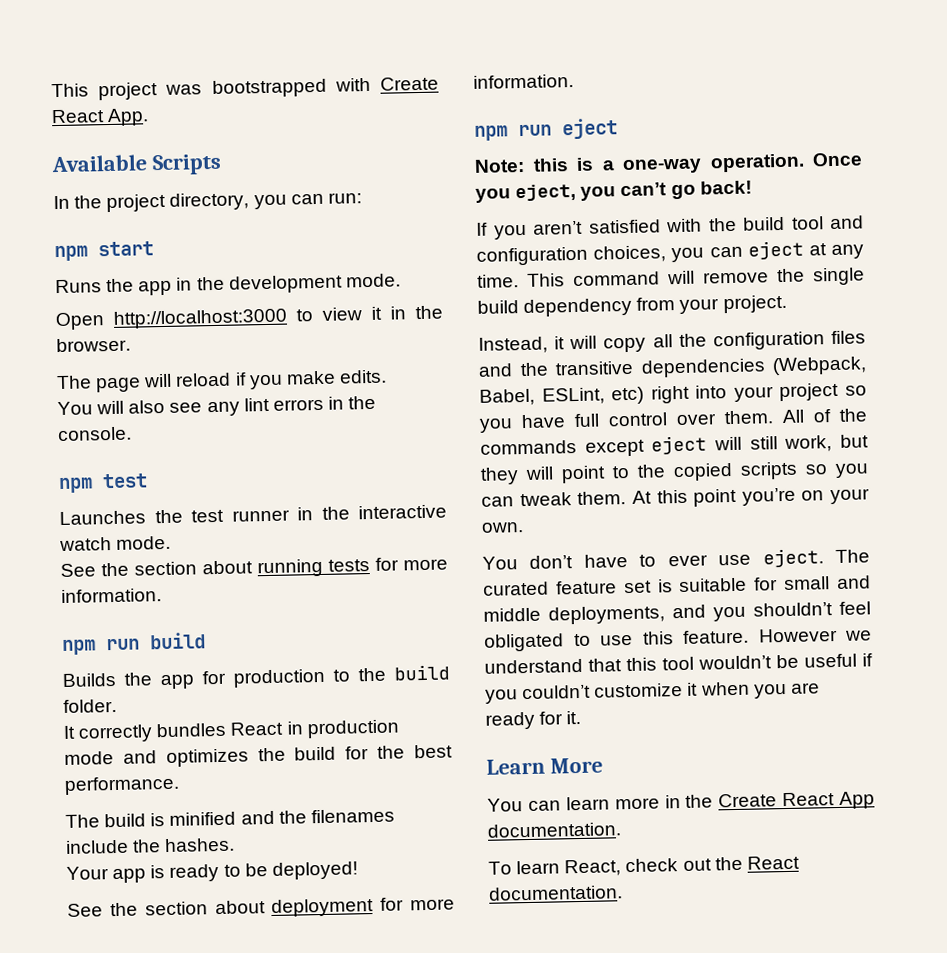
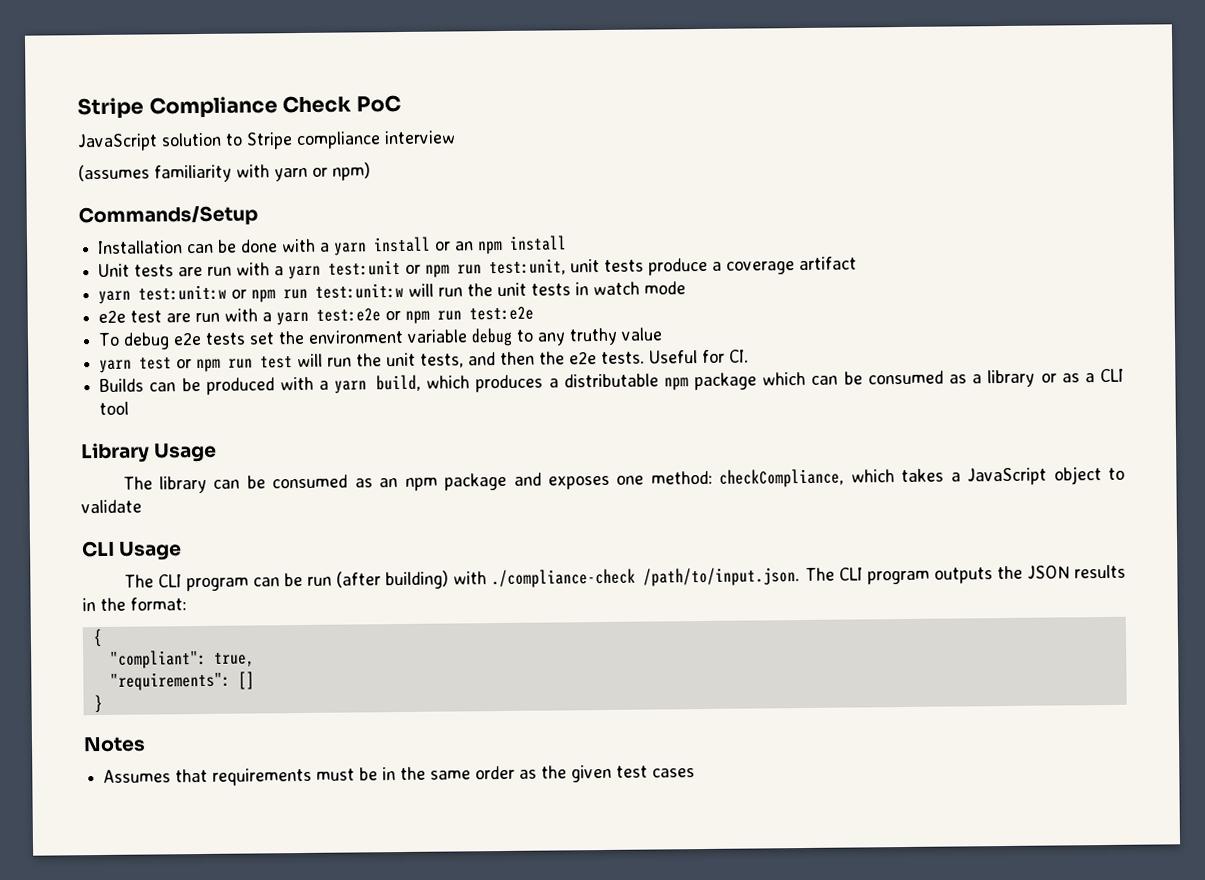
[51,76,439,101] [51,108,150,127] [51,153,222,176] [53,192,362,213] [54,241,154,262] [55,273,401,296] [55,305,443,331] [56,337,131,353] [56,369,387,393] [57,395,377,417] [57,426,132,442] [58,473,148,494] [59,504,447,526] [59,535,172,552] [60,557,448,578] [61,588,162,604] [62,632,206,655] [62,664,450,690] [63,698,117,713] [63,719,400,743] [64,744,453,768] [64,775,180,795] [65,808,395,828] [65,837,236,854] [66,861,358,884] [67,897,455,917] [473,73,574,89] [474,118,618,141] [474,152,863,175] [475,180,752,203] [476,215,864,240] [476,240,864,266] [477,267,865,288] [477,294,787,317] [478,330,866,354] [478,356,867,378] [479,382,867,406] [479,408,868,433] [480,434,869,457] [480,461,869,485] [481,487,870,507] [481,522,524,533] [482,548,870,570] [483,575,871,596] [483,601,871,625] [484,627,872,652] [484,653,873,674] [485,681,820,704] [485,710,582,730] [486,757,603,775] [487,791,875,812] [487,822,621,838] [488,855,800,877] [488,885,623,901] This project was bootstrapped with Create React App. // Available Scripts // In the project directory, you can run: // npm start // Runs the app in the development mode. // Open http://localhost:3000 to view it in the browser. // The page will reload if you make edits. // You will also see any lint errors in the console. // npm test // Launches the test runner in the interactive watch mode. // See the section about running tests for more information. // npm run build // Builds the app for production to the build folder. // It correctly bundles React in production mode and optimizes the build for the best performance. // The build is minified and the filenames include the hashes. // Your app is ready to be deployed! // See the section about deployment for more information. // npm run eject // Note: this is a one-way operation. Once you eject, you can’t go back! // If you aren’t satisfied with the build tool and configuration choices, you can eject at any time. This command will remove the single build dependency from your project. // Instead, it will copy all the configuration files and the transitive dependencies (Webpack, Babel, ESLint, etc) right into your project so you have full control over them. All of the commands except eject will still work, but they will point to the copied scripts so you can tweak them. At this point you’re on your own. // You don’t have to ever use eject. The curated feature set is suitable for small and middle deployments, and you shouldn’t feel obligated to use this feature. However we understand that this tool wouldn’t be useful if you couldn’t customize it when you are ready for it. // Learn More // You can learn more in the Create React App documentation. // To learn React, check out the React documentation. -> [77,94,401,120] [77,130,456,152] [78,162,371,183] [78,205,258,227] [97,235,568,256] [98,256,858,280] [98,281,687,305] [98,306,535,326] [98,327,664,350] [99,349,750,374] [99,368,1124,395] [99,401,130,416] [81,442,218,464] [122,466,1125,494] [81,499,142,514] [81,540,183,561] [123,564,1127,592] [82,597,187,612] [92,628,103,648] [109,649,255,669] [109,671,255,691] [93,694,103,714] [83,736,146,753] [103,764,696,786] Stripe Compliance Check PoC // JavaScript solution to Stripe compliance interview // (assumes familiarity with yarn or npm) // Commands/Setup // Installation can be done with a yarn install or an npm install // Unit tests are run with a yarn test:unit or npm run test:unit, unit tests produce a coverage artifact // yarn test:unit:w or npm run test:unit:w will run the unit tests in watch mode // e2e test are run with a yarn test:e2e or npm run test:e2e // To debug e2e tests set the environment variable debug to any truthy value // yarn test or npm run test will run the unit tests, and then the e2e tests. Useful for CI. // Builds can be produced with a yarn build, which produces a distributable npm package which can be consumed as a library or as a CLI tool // Library Usage // The library can be consumed as an npm package and exposes one method: checkCompliance, which takes a JavaScript object to validate // CLI Usage // The CLI program can be run (after building) with ./compliance-check /path/to/input.json. The CLI program outputs the JSON results in the format: // { // "compliant": true, // "requirements": [] // } // Notes // Assumes that requirements must be in the same order as the given test cases

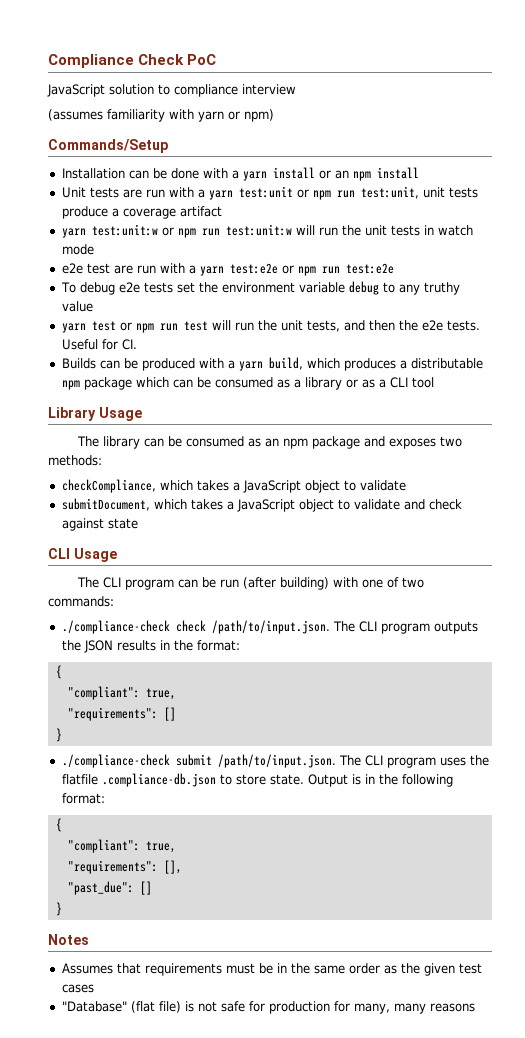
[77,97,144,120] Stripe -> (48, 61) none
[246,132,293,150] Stripe -> (170, 89) none
[616,470,713,485] one method: -> [440,436,463,447] [48,455,102,466] two methods: //
(142, 506) none -> [61,498,462,512] [61,518,138,531] // submitDocument, which takes a JavaScript object to validate and check against state
[491,568,637,589] ./compliance-check -> [362,577,425,588] [48,596,114,607] [61,620,206,634] one of two commands: // ./compliance-check check
(103, 704) none -> [61,754,489,768] [61,773,453,787] [61,793,105,804] [55,818,62,832] [67,839,176,853] [67,860,182,874] [67,881,152,895] [55,902,62,916] // ./compliance-check submit /path/to/input.json. The CLI program uses the flatfile .compliance-db.json to store state. Output is in the following format: // { // "compliant": true, // "requirements": [], // "past_due": [] // }
(696, 773) none -> [61,1001,475,1014] // "Database" (flat file) is not safe for production for many, many reasons

